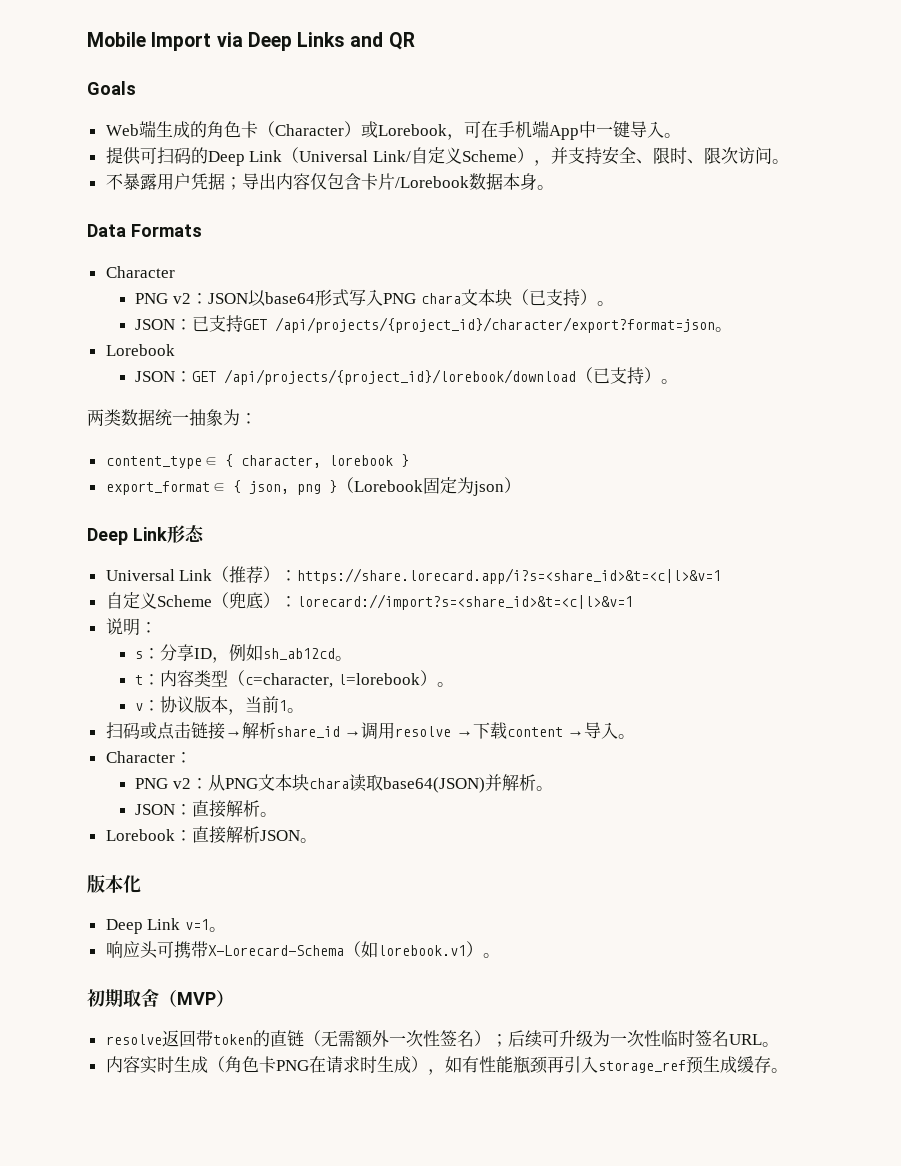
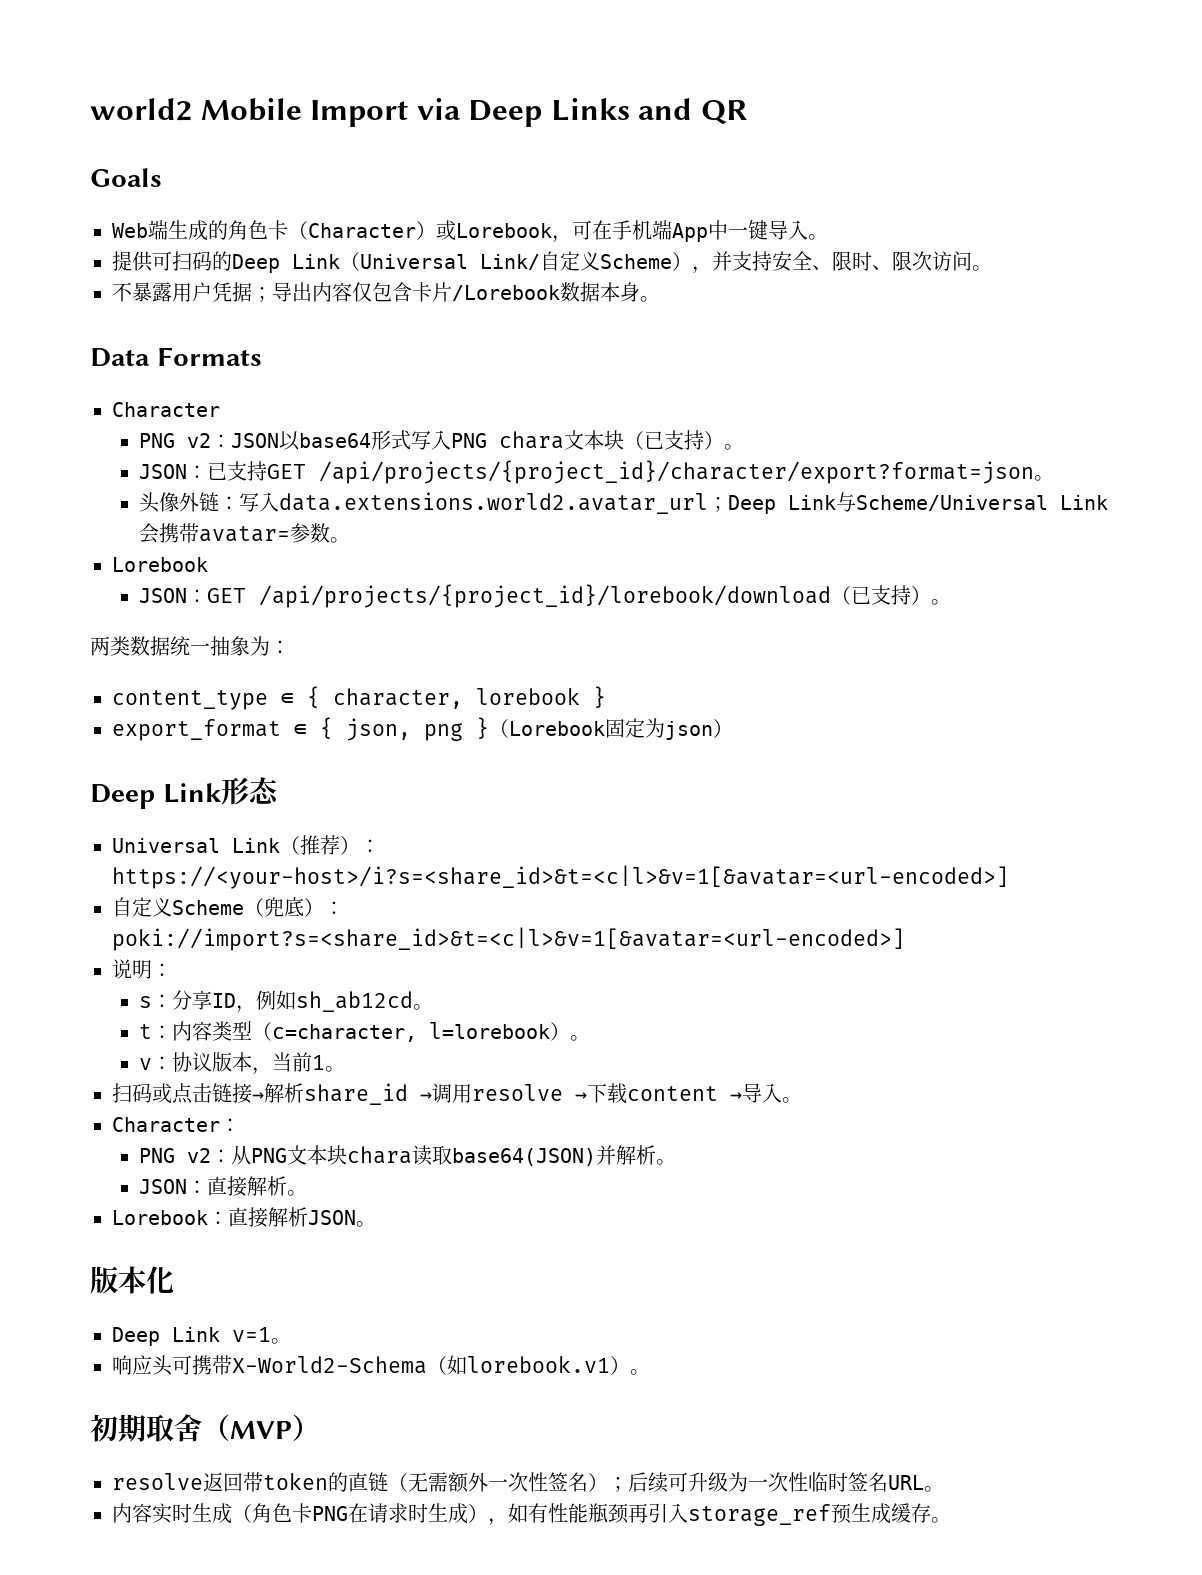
(87, 39) none -> [90,98,192,121] world2
(733, 329) none -> [138,492,1108,514] [138,523,350,544] // 头像外链：写入data.extensions.world2.avatar_url；Deep Link与Scheme/Universal Link会携带avatar=参数。
[297,568,722,584] https://share.lorecard.app/i?s=<share_id>&t=<c|l>&v=1 -> [112,865,1009,889] https://<your-host>/i?s=<share_id>&t=<c|l>&v=1[&avatar=<url-encoded>]
[296,594,633,610] lorecard://import?s=<share_id>&t=<c|l>&v=1 -> [112,927,905,951] poki://import?s=<share_id>&t=<c|l>&v=1[&avatar=<url-encoded>]
[207,945,344,956] X-Lorecard-Schema -> [232,1356,427,1374] X-World2-Schema

